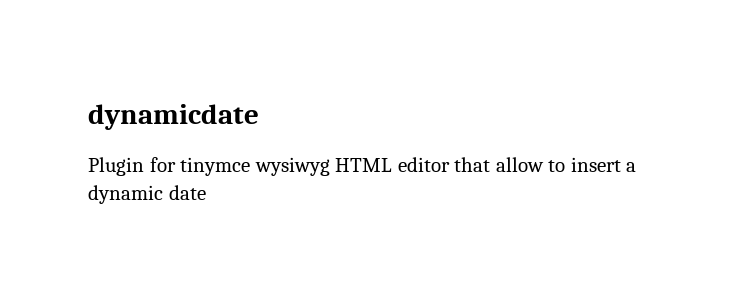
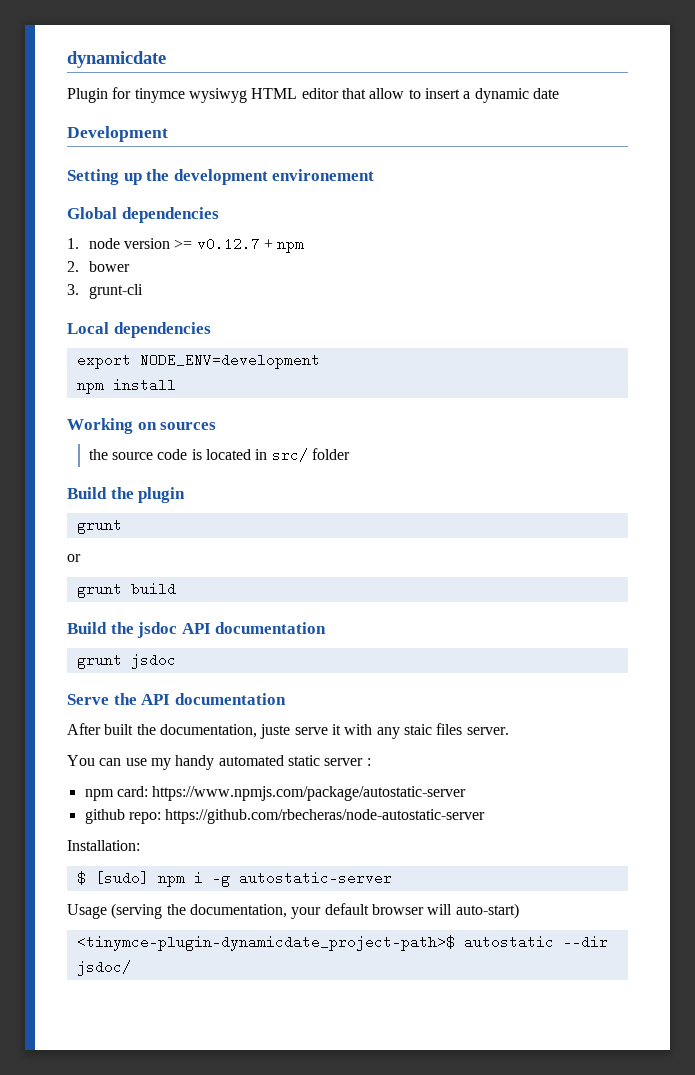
(206, 192) none -> [67,126,168,142] [67,169,375,185] [67,207,219,223] [67,237,305,253] [67,261,130,272] [67,284,143,299] [67,322,211,338] [76,353,320,369] [76,378,176,394] [67,418,217,434] [88,448,350,462] [67,487,186,503] [76,520,122,534] [67,554,81,562] [76,582,176,598] [67,622,327,638] [76,653,176,669] [67,693,286,705] [67,723,509,739] [67,755,371,770] [84,786,467,801] [84,809,486,824] [67,840,140,851] [76,871,392,887] [67,903,519,919] [76,935,608,951] [76,960,131,976] // Development // Setting up the development environement // Global dependencies // 1. node version >= v0.12.7 + npm // 2. bower // 3. grunt-cli // Local dependencies // export NODE_ENV=development // npm install // Working on sources // the source code is located in src/ folder // Build the plugin // grunt // or // grunt build // Build the jsdoc API documentation // grunt jsdoc // Serve the API documentation // After built the documentation, juste serve it with any staic files server. // You can use my handy automated static server : // npm card: https://www.npmjs.com/package/autostatic-server // github repo: https://github.com/rbecheras/node-autostatic-server // Installation: // $ [sudo] npm i -g autostatic-server // Usage (serving the documentation, your default browser will auto-start) // <tinymce-plugin-dynamicdate_project-path>$ autostatic --dir jsdoc/

